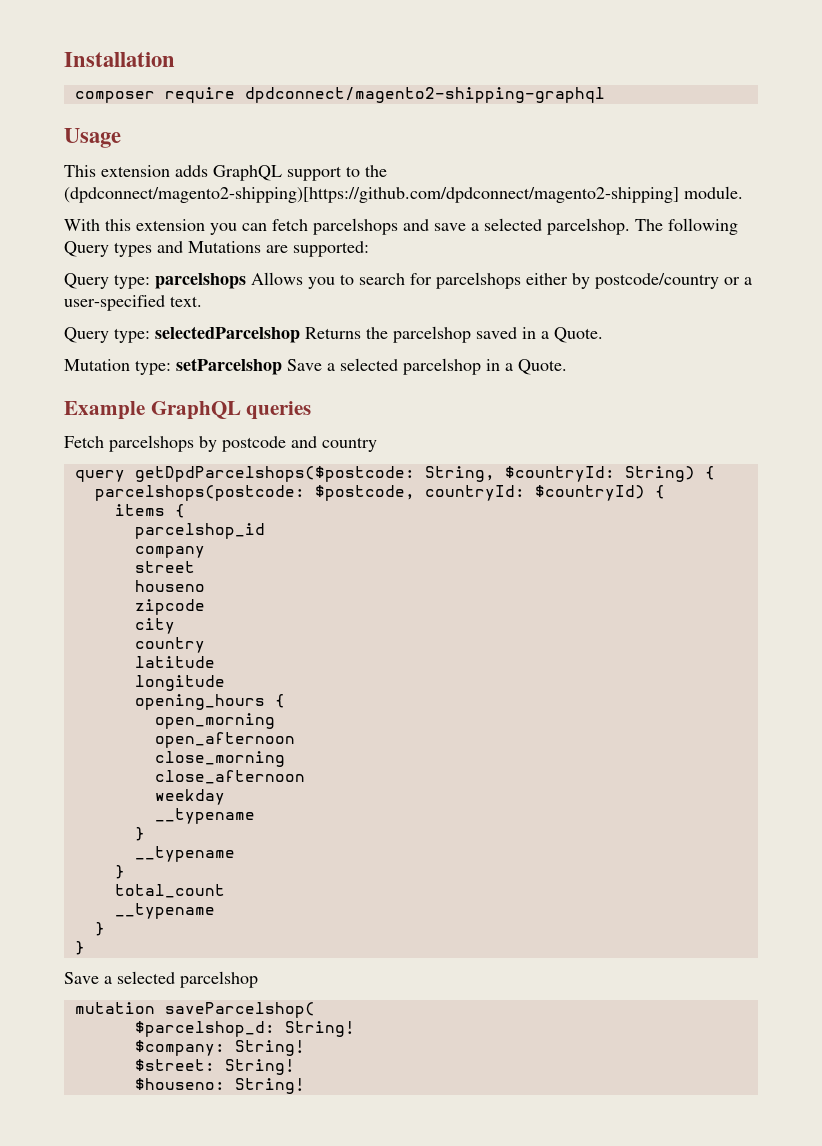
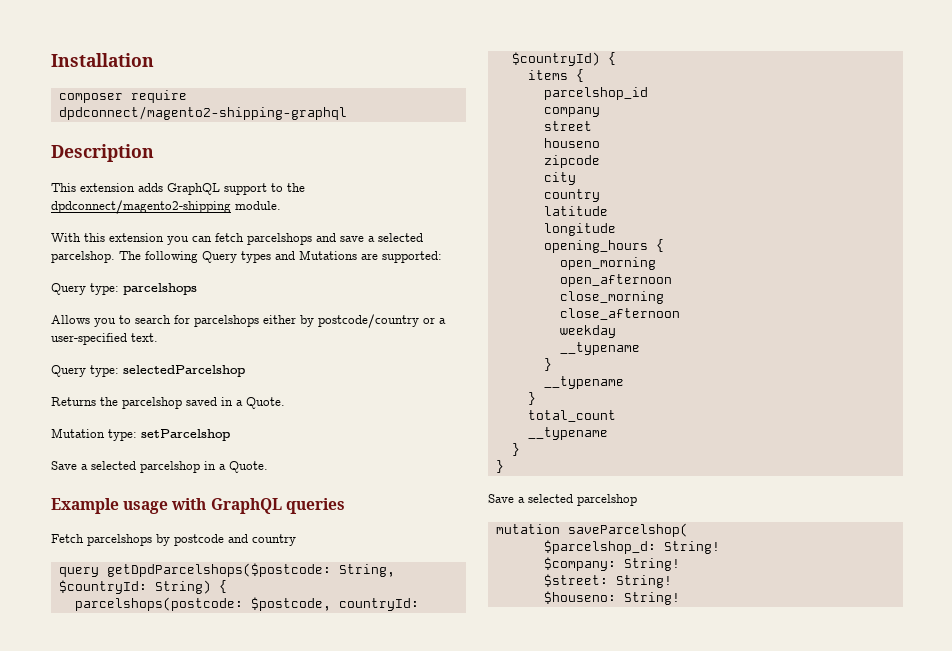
[64,128,121,148] Usage -> [51,144,154,162] Description
[64,187,679,203] (dpdconnect/magento2-shipping)[https://github.com/dpdconnect/magento2-shipping] -> [51,200,231,214] dpdconnect/magento2-shipping
(246, 281) none -> (197, 289) //
(300, 334) none -> (245, 371) //
(282, 366) none -> (230, 435) //
(145, 410) none -> [123,498,207,514] usage with

